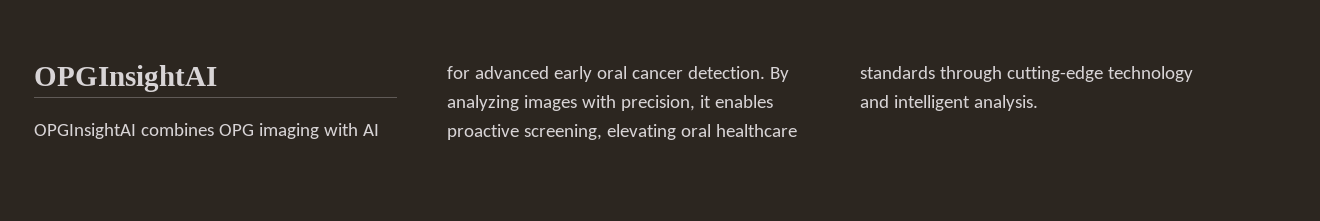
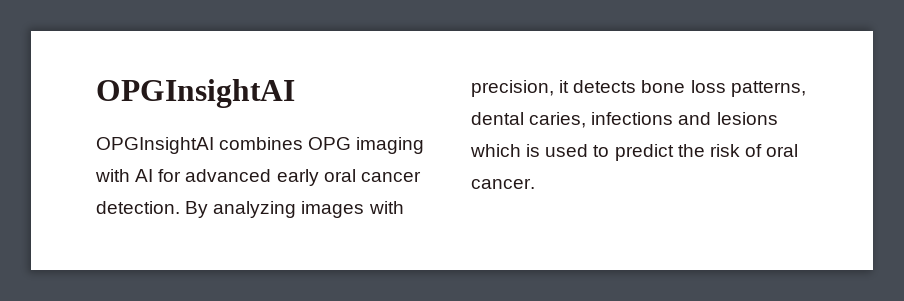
[714,95,773,108] [447,124,797,140] [860,66,1193,82] [860,95,1038,111] enables proactive screening, elevating oral healthcare standards through cutting-edge technology and intelligent analysis. -> [573,80,806,97] [471,112,778,128] [470,144,799,161] [471,178,535,189] detects bone loss patterns, dental caries, infections and lesions which is used to predict the risk of oral cancer.

